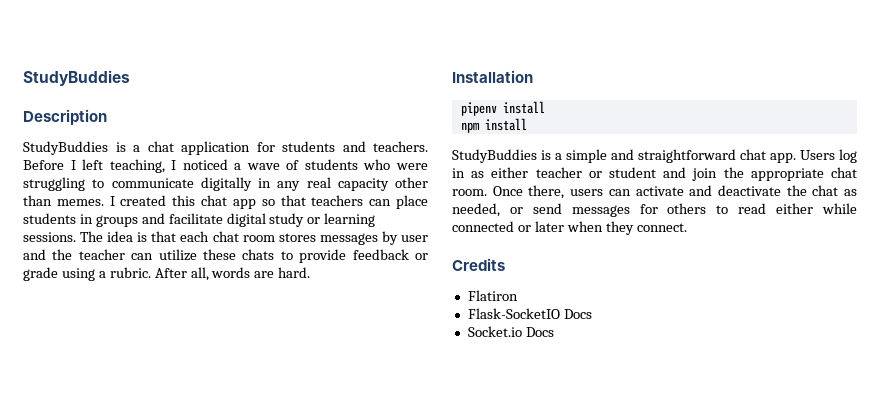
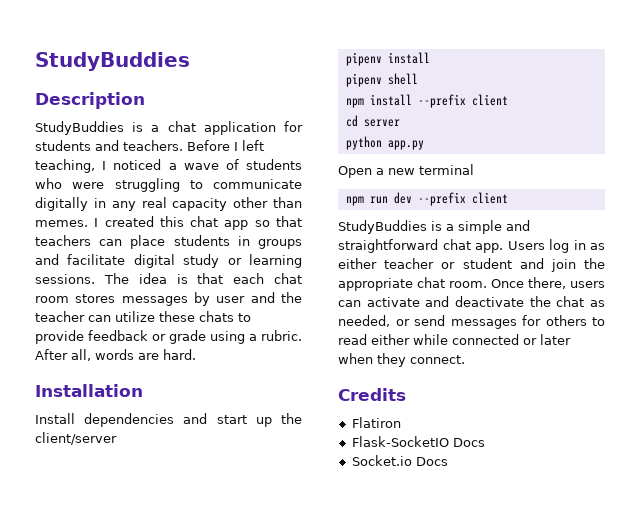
(533, 76) none -> [35,413,302,427] [35,432,117,445] // Install dependencies and start up the client/server
(545, 107) none -> [345,73,418,87] // pipenv shell
(527, 124) none -> [417,94,508,108] [345,115,400,127] [345,136,424,150] [338,164,474,178] [345,192,508,206] --prefix client // cd server // python app.py // Open a new terminal // npm run dev --prefix client

